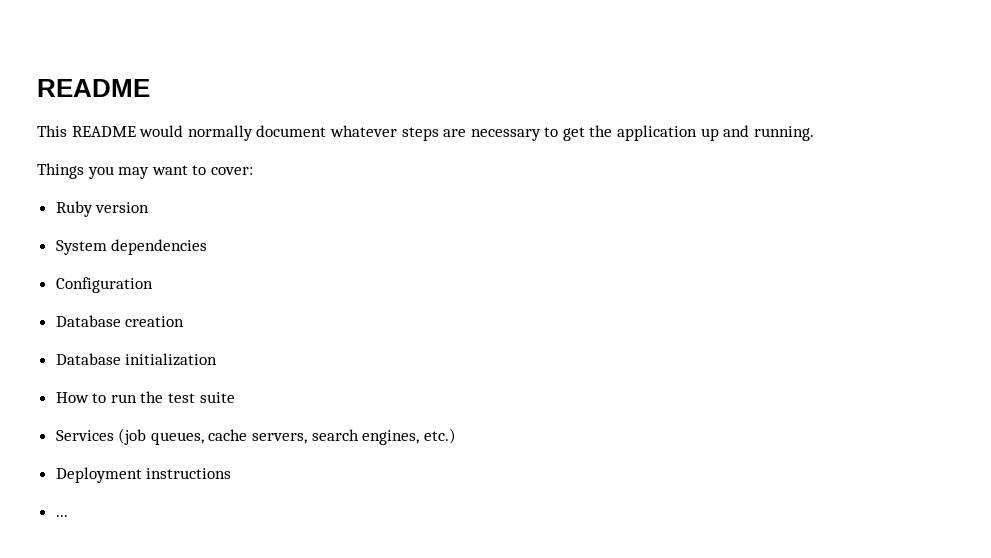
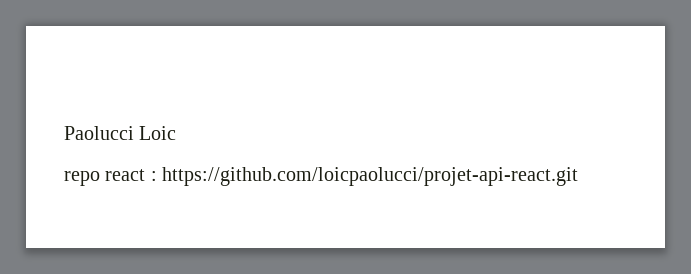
[37,79,150,97] [37,125,814,141] [37,163,253,179] [55,201,150,217] [55,239,208,255] [55,277,153,293] [55,315,185,327] [55,353,218,366] [55,391,235,403] [55,428,456,445] [55,467,232,483] [55,515,68,517] README // This README would normally document whatever steps are necessary to get the application up and running. // Things you may want to cover: // Ruby version // System dependencies // Configuration // Database creation // Database initialization // How to run the test suite // Services (job queues, cache servers, search engines, etc.) // Deployment instructions // ... -> [64,126,177,140] [64,167,579,186] Paolucci Loic // repo react : https://github.com/loicpaolucci/projet-api-react.git

